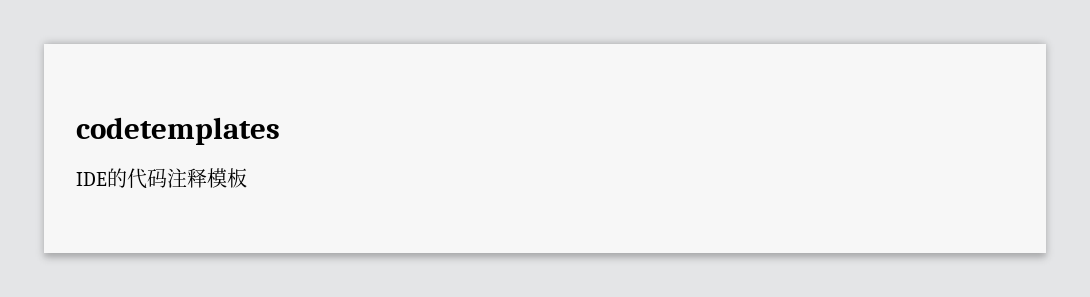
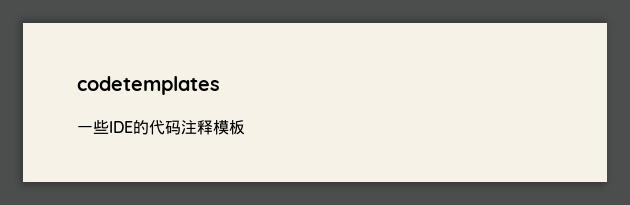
(280, 131) none -> [77,120,109,134] 一些

